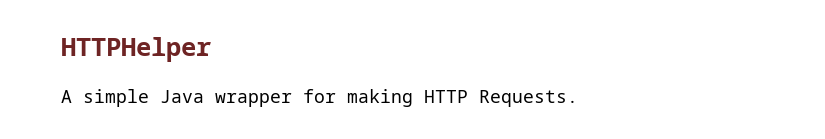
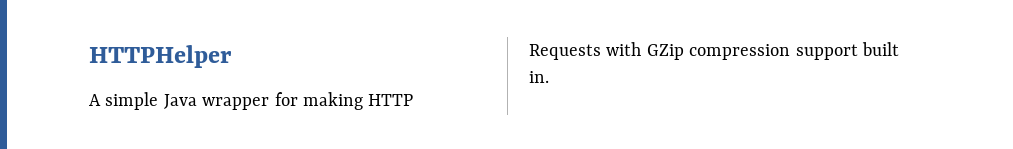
[479,90,578,107] Requests. -> [529,42,899,60] [529,71,549,83] Requests with GZip compression support built in.

